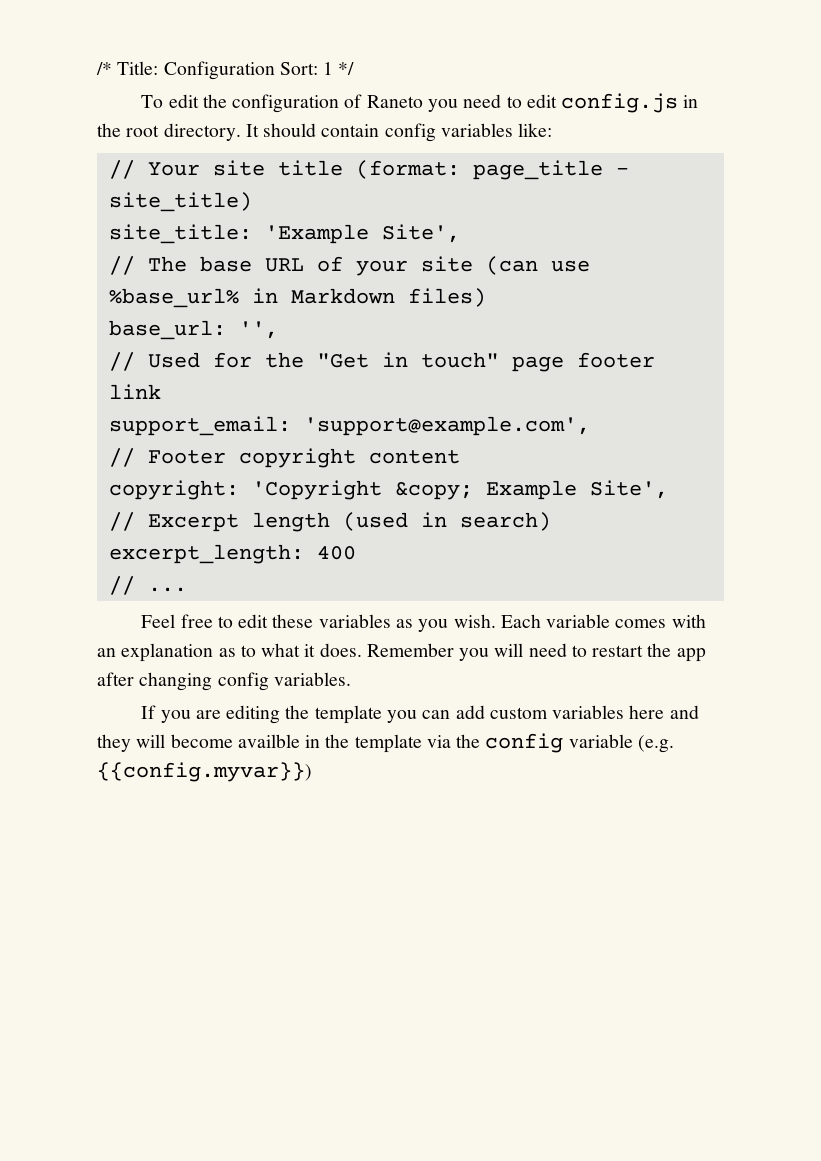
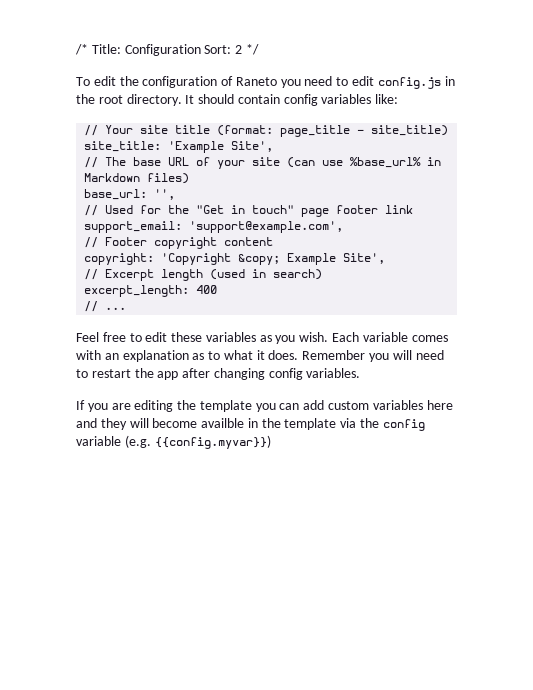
[323,62,334,75] 1 -> [235,45,243,54] 2

